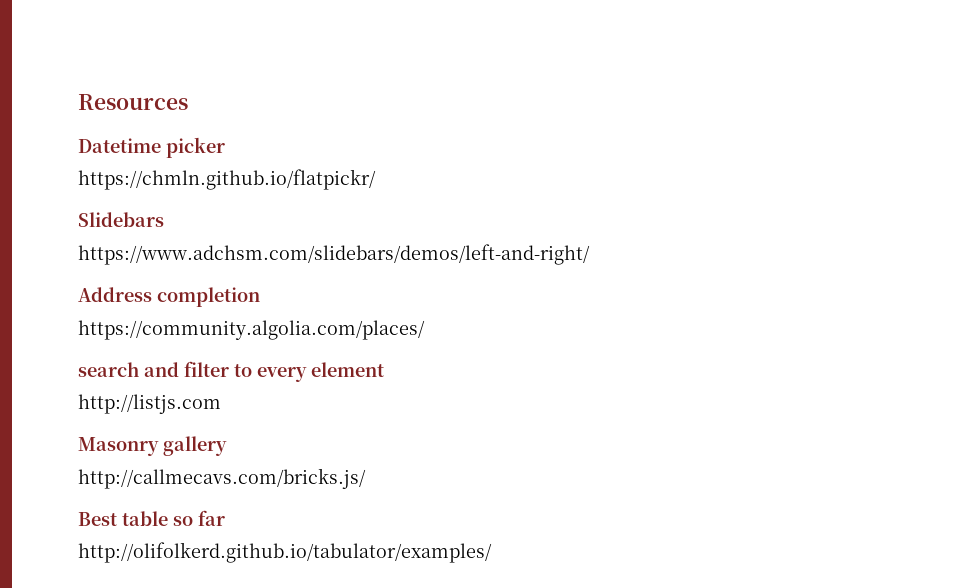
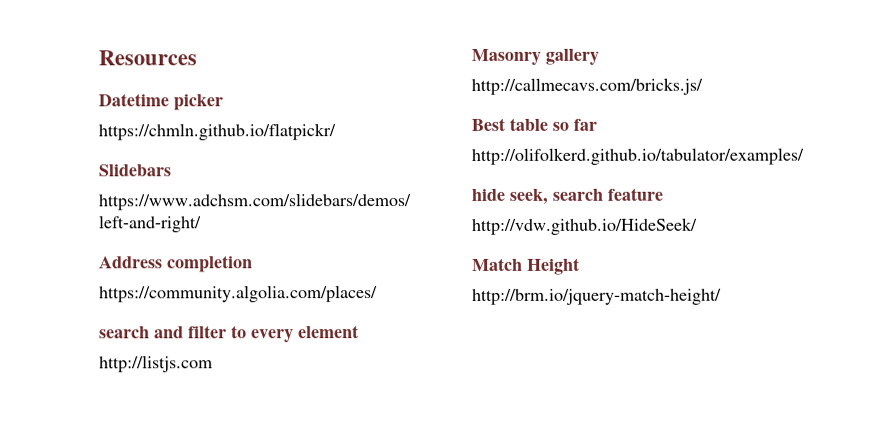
(492, 552) none -> [471,187,663,205] [471,217,698,235] [472,257,580,275] [472,288,722,305] // hide seek, search feature // http://vdw.github.io/HideSeek/ // Match Height // http://brm.io/jquery-match-height/

